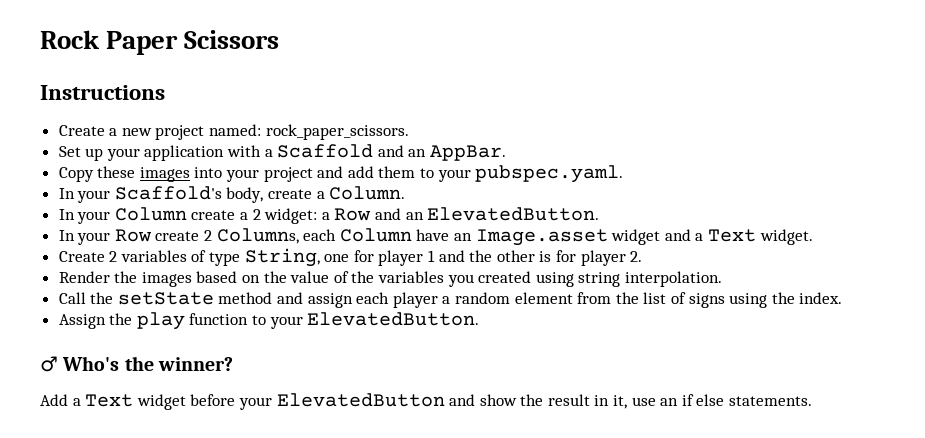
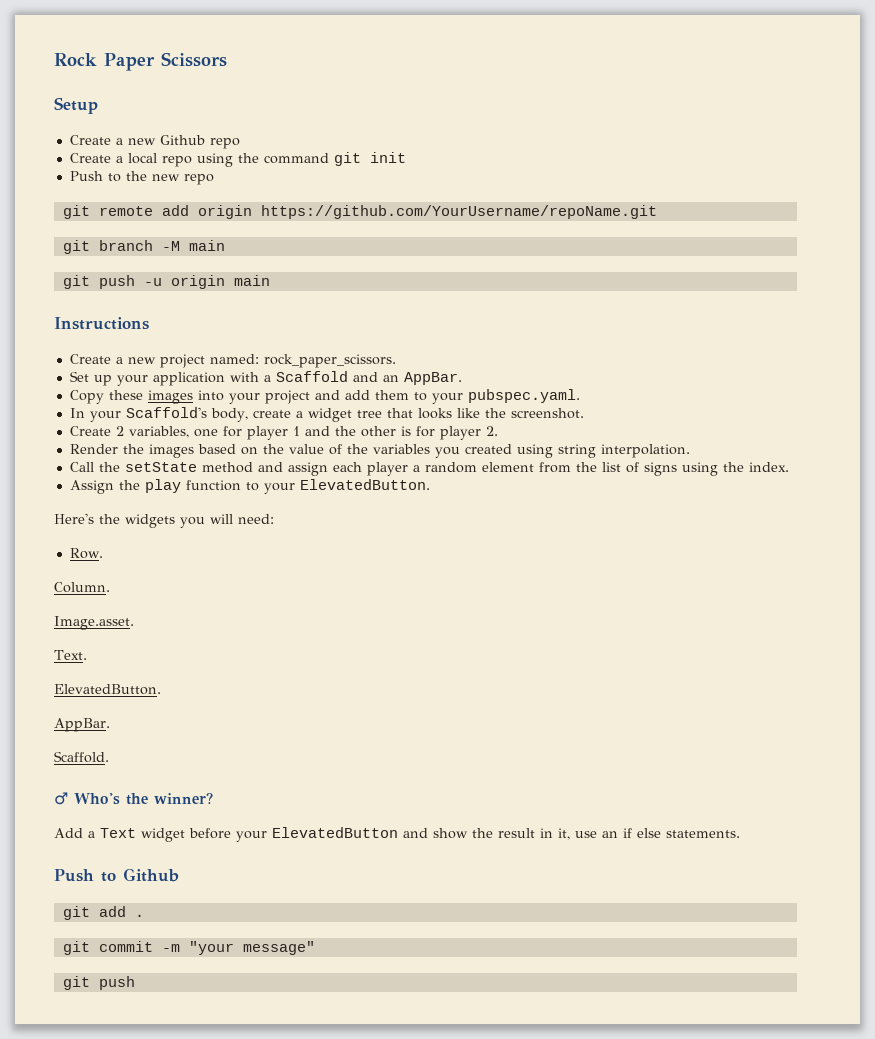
(280, 39) none -> [54,97,98,114] [69,135,240,149] [69,152,406,167] [69,171,214,185] [62,205,657,219] [62,240,225,254] [62,275,270,289] // Setup // Create a new Github repo // Create a local repo using the command git init // Push to the new repo // git remote add origin https://github.com/YourUsername/repoName.git // git branch -M main // git push -u origin main
[329,186,406,200] [58,207,600,224] [58,228,813,246] [58,248,320,267] Column. // In your Column create a 2 widget: a Row and an ElevatedButton. // In your Row create 2 Columns, each Column have an Image.asset widget and a Text widget. // Create 2 variables of type String, -> [307,408,584,422] [69,426,189,438] widget tree that looks like the screenshot. // Create 2 variables,
(480, 319) none -> [54,513,274,528] [69,548,103,559] [54,582,110,593] [54,616,134,630] [54,650,87,660] [54,684,161,695] [54,718,110,732] [54,751,109,763] // Here's the widgets you will need: // Row. // Column. // Image.asset. // Text. // ElevatedButton. // AppBar. // Scaffold.
(813, 401) none -> [54,868,179,882] [62,906,144,920] [62,941,315,955] [62,976,135,990] // Push to Github // git add . // git commit -m "your message" // git push

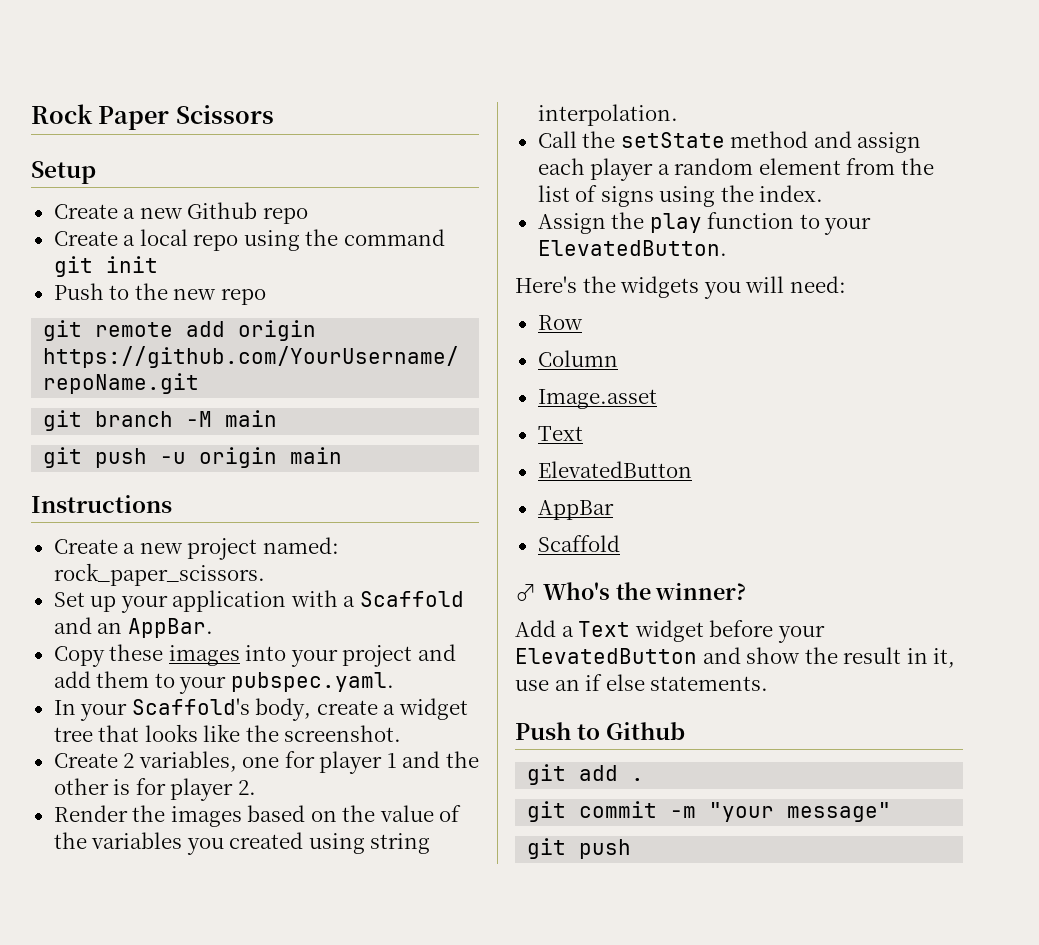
[69,548,103,559] [54,582,110,593] [54,616,134,630] [54,650,87,660] [54,684,161,695] [54,718,110,732] [54,751,109,763] Row. // Column. // Image.asset. // Text. // ElevatedButton. // AppBar. // Scaffold. -> [537,315,583,330] [537,350,618,367] [537,389,657,409] [537,426,583,441] [537,461,692,478] [537,500,614,520] [537,535,620,552] Row // Column // Image.asset // Text // ElevatedButton // AppBar // Scaffold

